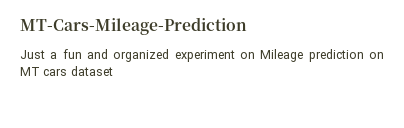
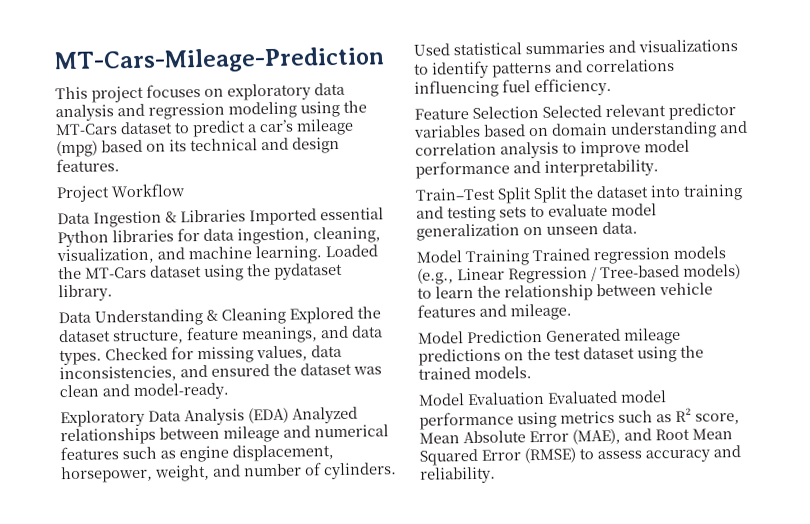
[20,49,384,62] [20,66,113,76] Just a fun and organized experiment on Mileage prediction on MT cars dataset -> [55,82,345,103] [55,100,367,122] [55,118,354,138] [56,136,340,158] [56,158,120,173] [56,183,186,203] [57,207,384,228] [57,226,381,248] [56,244,378,265] [58,262,343,281] [58,284,113,302] [58,306,381,327] [58,325,383,345] [59,344,342,366] [59,362,382,383] [59,382,230,401] [60,406,358,428] [60,424,389,446] [60,444,334,463] [61,462,397,484] [413,39,738,56] [414,58,675,79] [414,77,612,98] [414,103,736,121] [413,120,748,139] [415,139,690,159] [415,159,659,179] [415,183,743,204] [416,203,657,223] [416,221,638,241] [416,246,726,267] [417,264,741,285] [417,282,713,302] [417,303,572,321] [418,327,681,345] [418,345,704,366] [418,366,532,380] [418,390,667,406] [419,407,740,430] [419,428,733,445] [419,445,741,466] [420,466,496,484] This project focuses on exploratory data analysis and regression modeling using the MT-Cars dataset to predict a car’s mileage (mpg) based on its technical and design features. // Project Workflow // Data Ingestion & Libraries Imported essential Python libraries for data ingestion, cleaning, visualization, and machine learning. Loaded the MT-Cars dataset using the pydataset library. // Data Understanding & Cleaning Explored the dataset structure, feature meanings, and data types. Checked for missing values, data inconsistencies, and ensured the dataset was clean and model-ready. // Exploratory Data Analysis (EDA) Analyzed relationships between mileage and numerical features such as engine displacement, horsepower, weight, and number of cylinders. Used statistical summaries and visualizations to identify patterns and correlations influencing fuel efficiency. // Feature Selection Selected relevant predictor variables based on domain understanding and correlation analysis to improve model performance and interpretability. // Train–Test Split Split the dataset into training and testing sets to evaluate model generalization on unseen data. // Model Training Trained regression models (e.g., Linear Regression / Tree-based models) to learn the relationship between vehicle features and mileage. // Model Prediction Generated mileage predictions on the test dataset using the trained models. // Model Evaluation Evaluated model performance using metrics such as R² score, Mean Absolute Error (MAE), and Root Mean Squared Error (RMSE) to assess accuracy and reliability.

